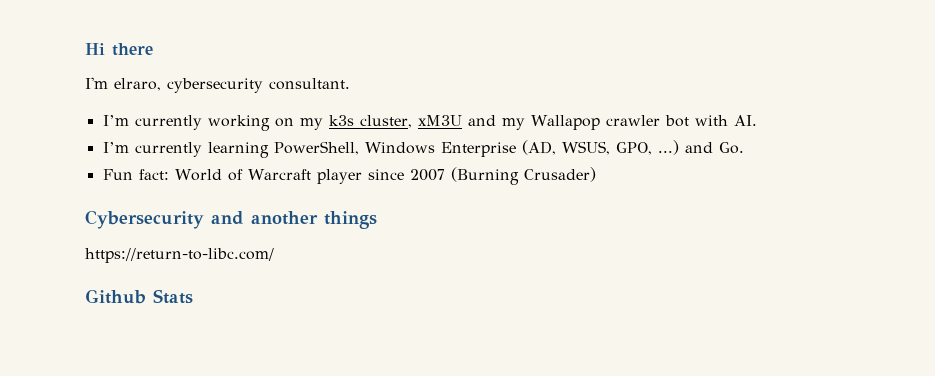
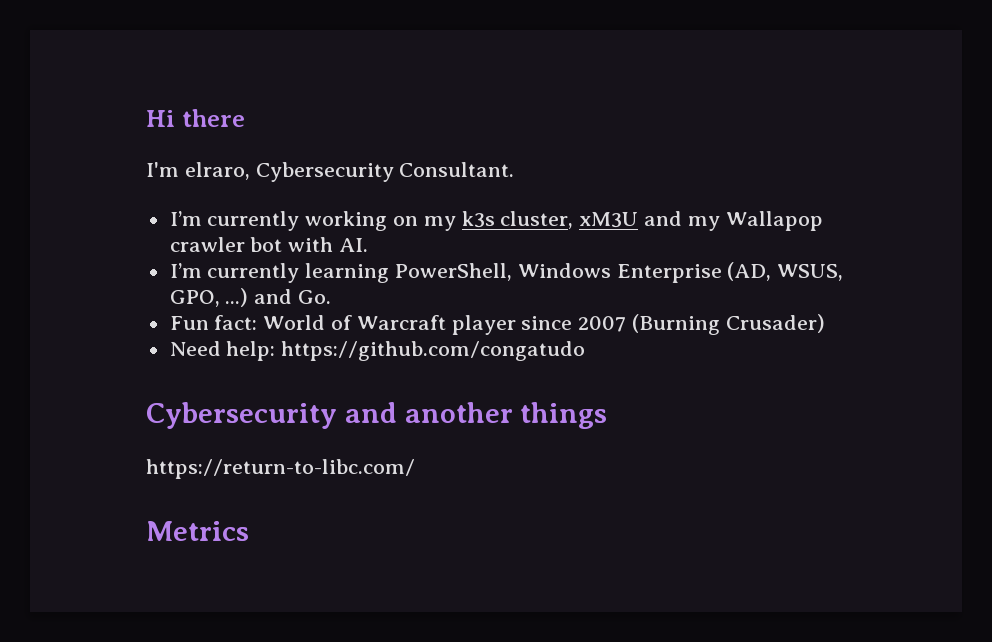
[167,78,350,93] cybersecurity consultant. -> [255,162,515,182] Cybersecurity Consultant.
(596, 174) none -> [169,341,586,361] // Need help: https://github.com/congatudo
[85,289,193,304] Github Stats -> [146,521,249,541] Metrics

